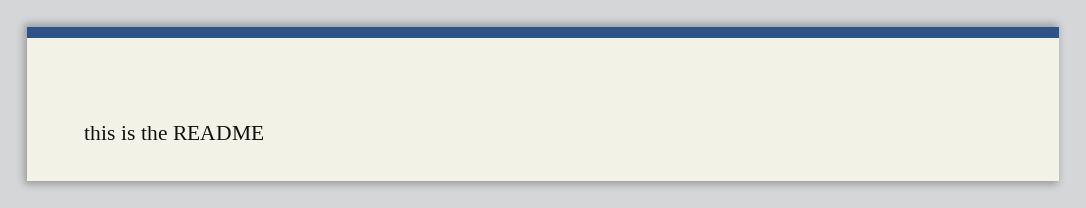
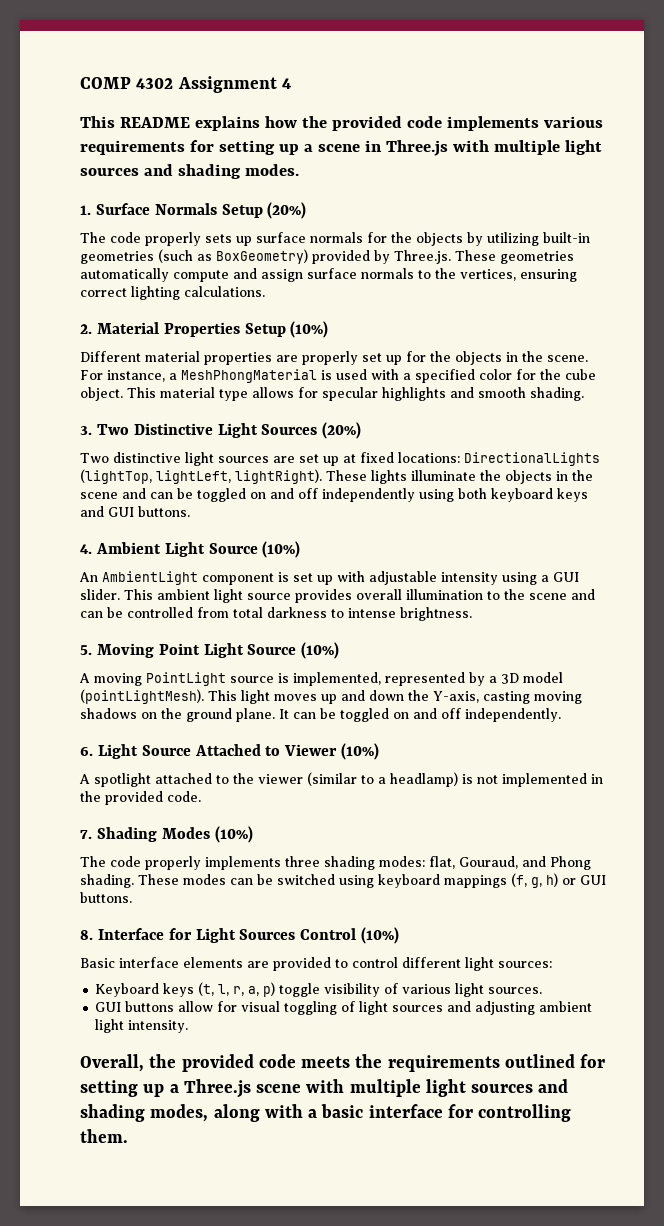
[84,126,265,140] this is the README -> [80,76,291,93] [80,116,603,131] [80,140,602,156] [80,164,299,179] [80,202,307,219] [80,232,590,246] [80,249,574,264] [80,268,577,282] [80,286,265,300] [80,321,329,338] [80,351,588,365] [80,369,596,383] [80,387,584,401] [80,422,362,439] [80,452,600,466] [80,469,593,484] [80,488,588,502] [80,506,190,517] [80,541,301,558] [79,571,579,585] [80,589,595,603] [80,607,472,621] [80,642,340,659] [79,672,563,686] [80,689,582,704] [80,708,561,722] [80,743,380,760] [79,772,603,787] [80,791,201,805] [80,826,253,843] [80,856,591,870] [80,873,606,888] [80,892,132,903] [80,927,400,944] [80,957,552,971] [95,982,543,997] [95,1001,593,1015] [95,1019,189,1033] [80,1054,606,1072] [80,1079,569,1098] [80,1104,572,1122] [80,1129,128,1143] COMP 4302 Assignment 4 // This README explains how the provided code implements various requirements for setting up a scene in Three.js with multiple light sources and shading modes. // 1. Surface Normals Setup (20%) // The code properly sets up surface normals for the objects by utilizing built-in geometries (such as BoxGeometry) provided by Three.js. These geometries automatically compute and assign surface normals to the vertices, ensuring correct lighting calculations. // 2. Material Properties Setup (10%) // Different material properties are properly set up for the objects in the scene. For instance, a MeshPhongMaterial is used with a specified color for the cube object. This material type allows for specular highlights and smooth shading. // 3. Two Distinctive Light Sources (20%) // Two distinctive light sources are set up at fixed locations: DirectionalLights (lightTop, lightLeft, lightRight). These lights illuminate the objects in the scene and can be toggled on and off independently using both keyboard keys and GUI buttons. // 4. Ambient Light Source (10%) // An AmbientLight component is set up with adjustable intensity using a GUI slider. This ambient light source provides overall illumination to the scene and can be controlled from total darkness to intense brightness. // 5. Moving Point Light Source (10%) // A moving PointLight source is implemented, represented by a 3D model (pointLightMesh). This light moves up and down the Y-axis, casting moving shadows on the ground plane. It can be toggled on and off independently. // 6. Light Source Attached to Viewer (10%) // A spotlight attached to the viewer (similar to a headlamp) is not implemented in the provided code. // 7. Shading Modes (10%) // The code properly implements three shading modes: flat, Gouraud, and Phong shading. These modes can be switched using keyboard mappings (f, g, h) or GUI buttons. // 8. Interface for Light Sources Control (10%) // Basic interface elements are provided to control different light sources: // Keyboard keys (t, l, r, a, p) toggle visibility of various light sources. // GUI buttons allow for visual toggling of light sources and adjusting ambient light intensity. // Overall, the provided code meets the requirements outlined for setting up a Three.js scene with multiple light sources and shading modes, along with a basic interface for controlling them.

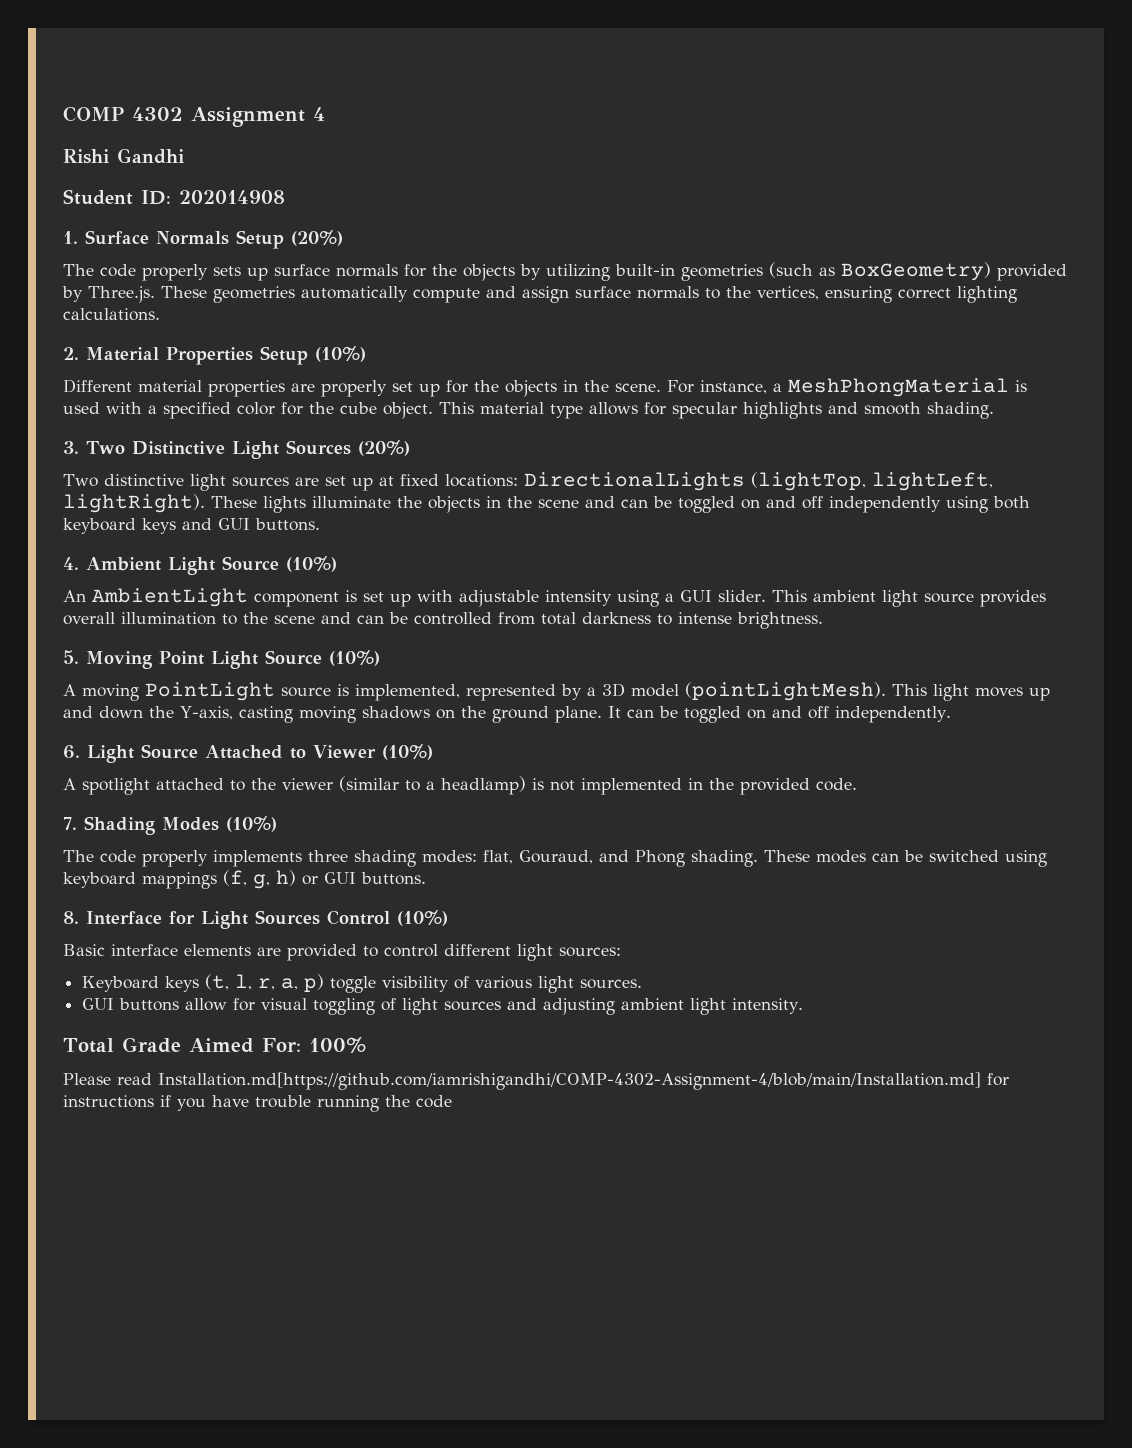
[80,116,603,131] [80,140,602,156] [80,164,299,179] This README explains how the provided code implements various requirements for setting up a scene in Three.js with multiple light sources and shading modes. -> [63,148,184,164] [63,189,285,205] Rishi Gandhi // Student ID: 202014908
[80,1054,606,1072] [80,1079,569,1098] [80,1104,572,1122] [80,1129,128,1143] Overall, the provided code meets the requirements outlined for setting up a Three.js scene with multiple light sources and shading modes, along with a basic interface for controlling them. -> [63,1037,366,1053] [63,1072,1009,1090] [63,1095,452,1112] Total Grade Aimed For: 100% // Please read Installation.md[https://github.com/iamrishigandhi/COMP-4302-Assignment-4/blob/main/Installation.md] for instructions if you have trouble running the code

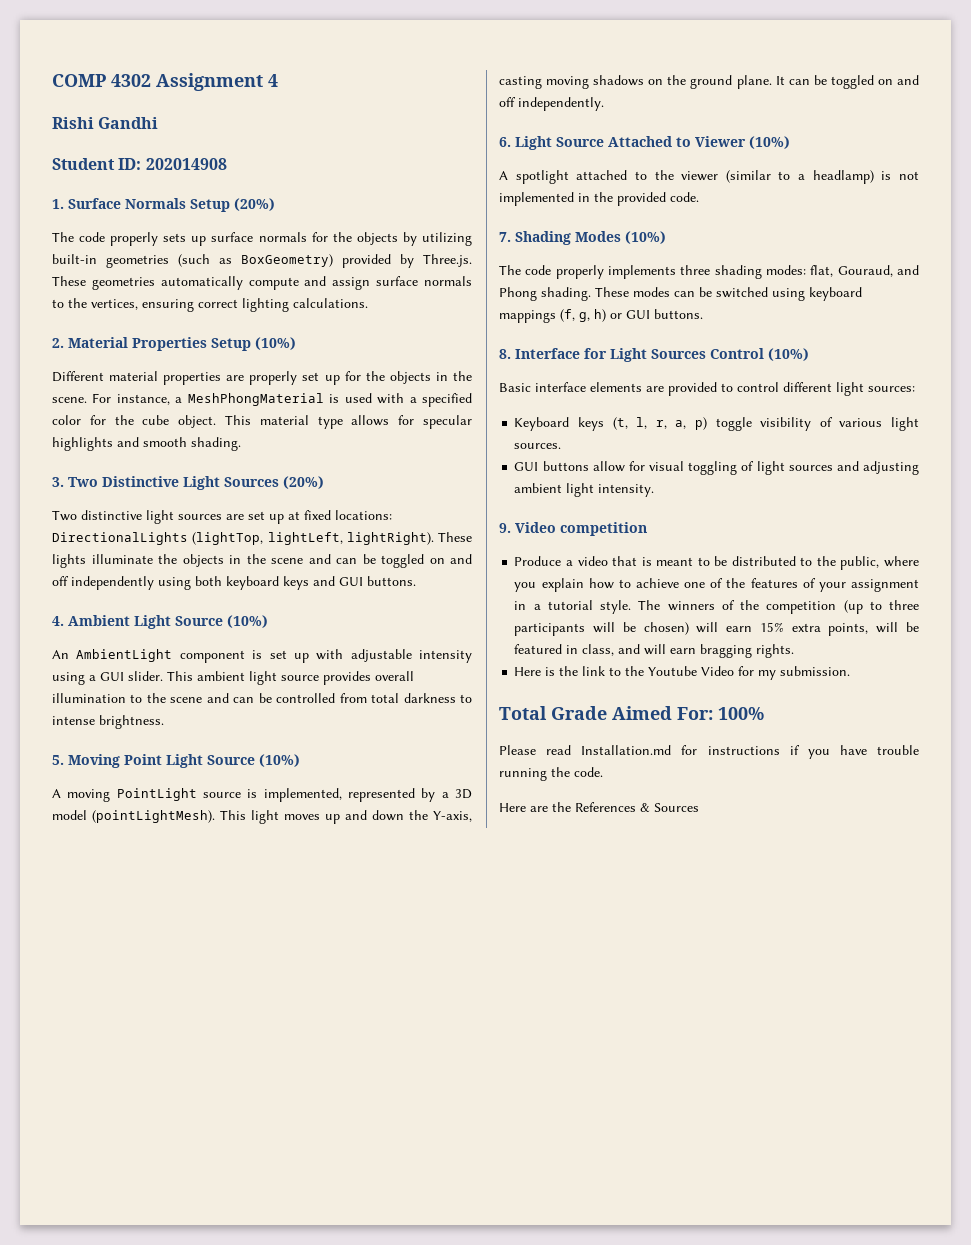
(804, 1006) none -> [499,522,647,536] [514,556,920,570] [514,578,919,592] [514,600,920,614] [514,622,919,636] [514,644,795,658] [514,666,851,680] // 9. Video competition // Produce a video that is meant to be distributed to the public, where you explain how to achieve one of the features of your assignment in a tutorial style. The winners of the competition (up to three participants will be chosen) will earn 15% extra points, will be featured in class, and will earn bragging rights. // Here is the link to the Youtube Video for my submission.
[158,1072,981,1090] Installation.md[https://github.com/iamrishigandhi/COMP-4302-Assignment-4/blob/main/Installation.md] -> [581,745,672,755] Installation.md
[416,1095,452,1108] code -> [574,767,603,777] [499,802,699,812] code. // Here are the References & Sources

